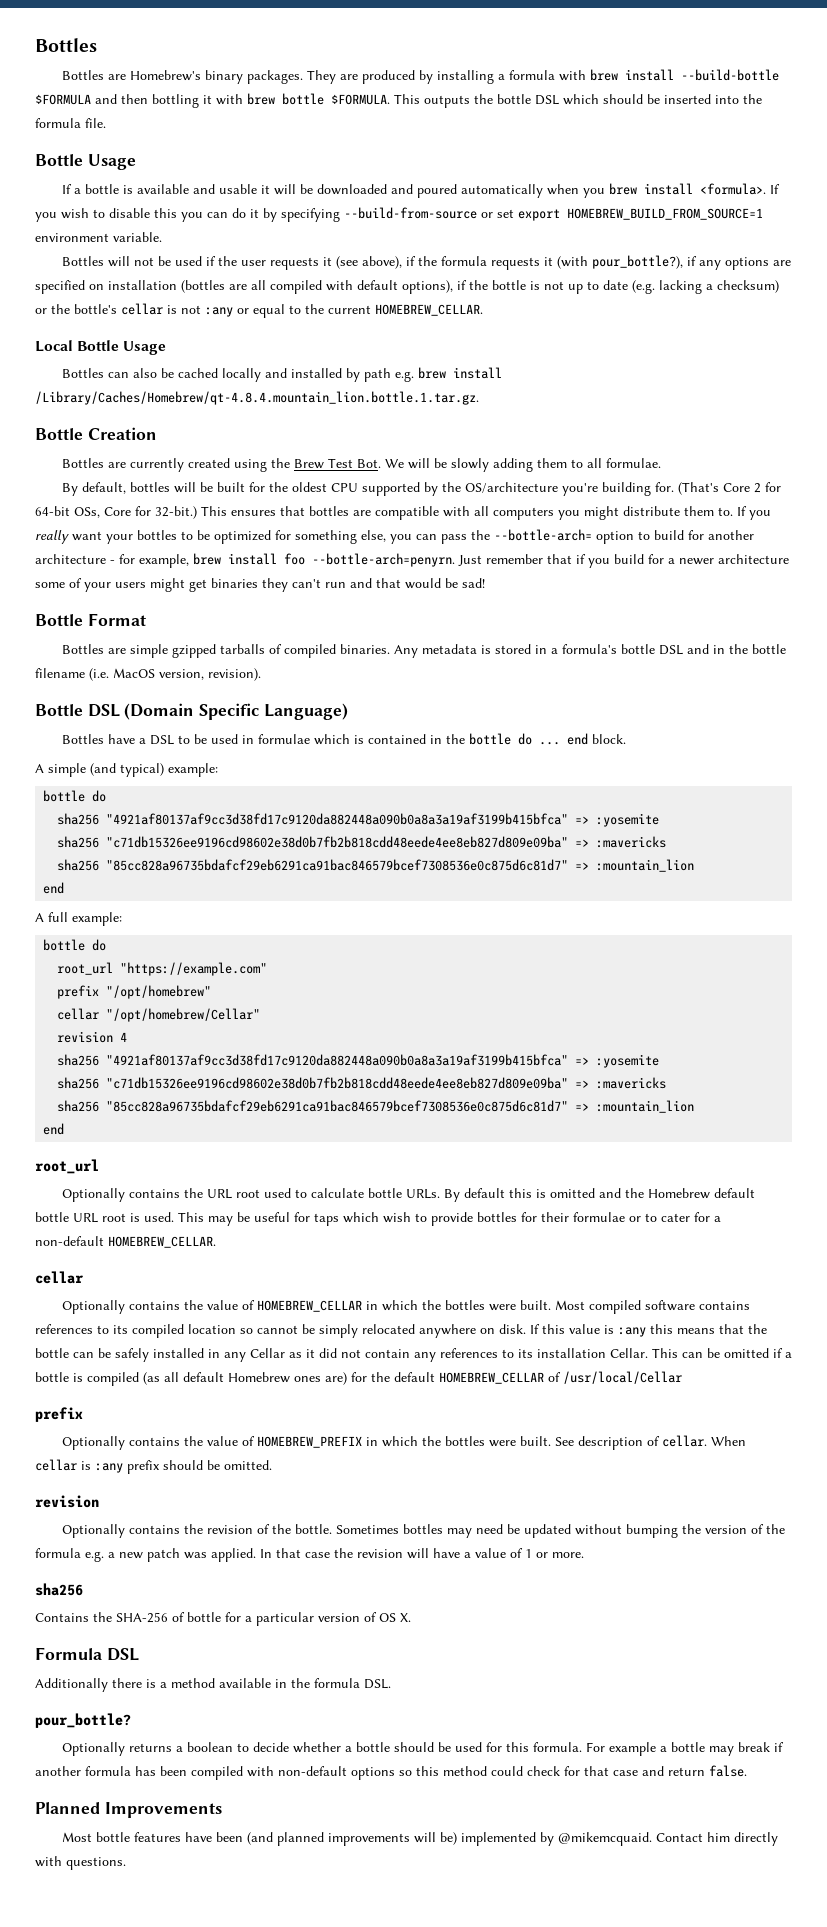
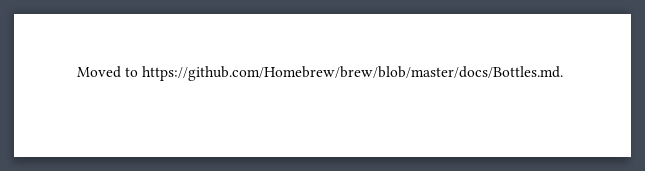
[35,38,97,52] [62,69,780,84] [35,93,762,108] [35,118,106,128] [35,154,136,170] [62,183,781,198] [35,207,763,222] [35,232,162,242] [62,255,792,270] [35,280,779,294] [35,303,483,318] [35,340,167,355] [62,367,503,382] [35,391,479,405] [35,427,157,440] [62,458,662,472] [62,482,782,496] [35,506,771,520] [35,529,754,544] [35,553,789,568] [35,578,485,592] [35,613,146,626] [62,644,787,658] [35,668,261,681] [35,703,348,720] [62,733,627,745] [35,763,218,777] [43,790,107,802] [57,813,660,827] [57,836,667,848] [57,859,695,872] [43,882,65,894] [35,912,122,926] [43,939,107,951] [57,962,268,976] [57,985,212,999] [57,1008,261,1022] [57,1031,128,1043] [57,1054,660,1068] [57,1077,667,1089] [57,1100,695,1113] [43,1123,65,1135] [35,1159,99,1174] [62,1188,756,1202] [35,1212,721,1226] [35,1236,216,1248] [35,1271,84,1284] [62,1300,751,1314] [35,1324,767,1338] [35,1348,792,1362] [35,1371,682,1386] [35,1407,83,1422] [62,1435,747,1450] [35,1459,272,1474] [35,1495,99,1508] [62,1524,786,1538] [35,1548,584,1562] [35,1583,83,1596] [35,1612,411,1626] [35,1647,139,1661] [35,1678,391,1692] [35,1713,131,1728] [62,1742,785,1756] [35,1765,747,1780] [35,1802,222,1818] [62,1832,779,1846] [35,1856,126,1870] Bottles // Bottles are Homebrew's binary packages. They are produced by installing a formula with brew install --build-bottle $FORMULA and then bottling it with brew bottle $FORMULA. This outputs the bottle DSL which should be inserted into the formula file. // Bottle Usage // If a bottle is available and usable it will be downloaded and poured automatically when you brew install <formula>. If you wish to disable this you can do it by specifying --build-from-source or set export HOMEBREW_BUILD_FROM_SOURCE=1 environment variable. // Bottles will not be used if the user requests it (see above), if the formula requests it (with pour_bottle?), if any options are specified on installation (bottles are all compiled with default options), if the bottle is not up to date (e.g. lacking a checksum) or the bottle's cellar is not :any or equal to the current HOMEBREW_CELLAR. // Local Bottle Usage // Bottles can also be cached locally and installed by path e.g. brew install /Library/Caches/Homebrew/qt-4.8.4.mountain_lion.bottle.1.tar.gz. // Bottle Creation // Bottles are currently created using the Brew Test Bot. We will be slowly adding them to all formulae. // By default, bottles will be built for the oldest CPU supported by the OS/architecture you're building for. (That's Core 2 for 64-bit OSs, Core for 32-bit.) This ensures that bottles are compatible with all computers you might distribute them to. If you really want your bottles to be optimized for something else, you can pass the --bottle-arch= option to build for another architecture - for example, brew install foo --bottle-arch=penyrn. Just remember that if you build for a newer architecture some of your users might get binaries they can't run and that would be sad! // Bottle Format // Bottles are simple gzipped tarballs of compiled binaries. Any metadata is stored in a formula's bottle DSL and in the bottle filename (i.e. MacOS version, revision). // Bottle DSL (Domain Specific Language) // Bottles have a DSL to be used in formulae which is contained in the bottle do ... end block. // A simple (and typical) example: // bottle do // sha256 "4921af80137af9cc3d38fd17c9120da882448a090b0a8a3a19af3199b415bfca" => :yosemite // sha256 "c71db15326ee9196cd98602e38d0b7fb2b818cdd48eede4ee8eb827d809e09ba" => :mavericks // sha256 "85cc828a96735bdafcf29eb6291ca91bac846579bcef7308536e0c875d6c81d7" => :mountain_lion // end // A full example: // bottle do // root_url "https://example.com" // prefix "/opt/homebrew" // cellar "/opt/homebrew/Cellar" // revision 4 // sha256 "4921af80137af9cc3d38fd17c9120da882448a090b0a8a3a19af3199b415bfca" => :yosemite // sha256 "c71db15326ee9196cd98602e38d0b7fb2b818cdd48eede4ee8eb827d809e09ba" => :mavericks // sha256 "85cc828a96735bdafcf29eb6291ca91bac846579bcef7308536e0c875d6c81d7" => :mountain_lion // end // root_url // Optionally contains the URL root used to calculate bottle URLs. By default this is omitted and the Homebrew default bottle URL root is used. This may be useful for taps which wish to provide bottles for their formulae or to cater for a non-default HOMEBREW_CELLAR. // cellar // Optionally contains the value of HOMEBREW_CELLAR in which the bottles were built. Most compiled software contains references to its compiled location so cannot be simply relocated anywhere on disk. If this value is :any this means that the bottle can be safely installed in any Cellar as it did not contain any references to its installation Cellar. This can be omitted if a bottle is compiled (as all default Homebrew ones are) for the default HOMEBREW_CELLAR of /usr/local/Cellar // prefix // Optionally contains the value of HOMEBREW_PREFIX in which the bottles were built. See description of cellar. When cellar is :any prefix should be omitted. // revision // Optionally contains the revision of the bottle. Sometimes bottles may need be updated without bumping the version of the formula e.g. a new patch was applied. In that case the revision will have a value of 1 or more. // sha256 // Contains the SHA-256 of bottle for a particular version of OS X. // Formula DSL // Additionally there is a method available in the formula DSL. // pour_bottle? // Optionally returns a boolean to decide whether a bottle should be used for this formula. For example a bottle may break if another formula has been compiled with non-default options so this method could check for that case and return false. // Planned Improvements // Most bottle features have been (and planned improvements will be) implemented by @mikemcquaid. Contact him directly with questions. -> [77,66,564,81] Moved to https://github.com/Homebrew/brew/blob/master/docs/Bottles.md.

